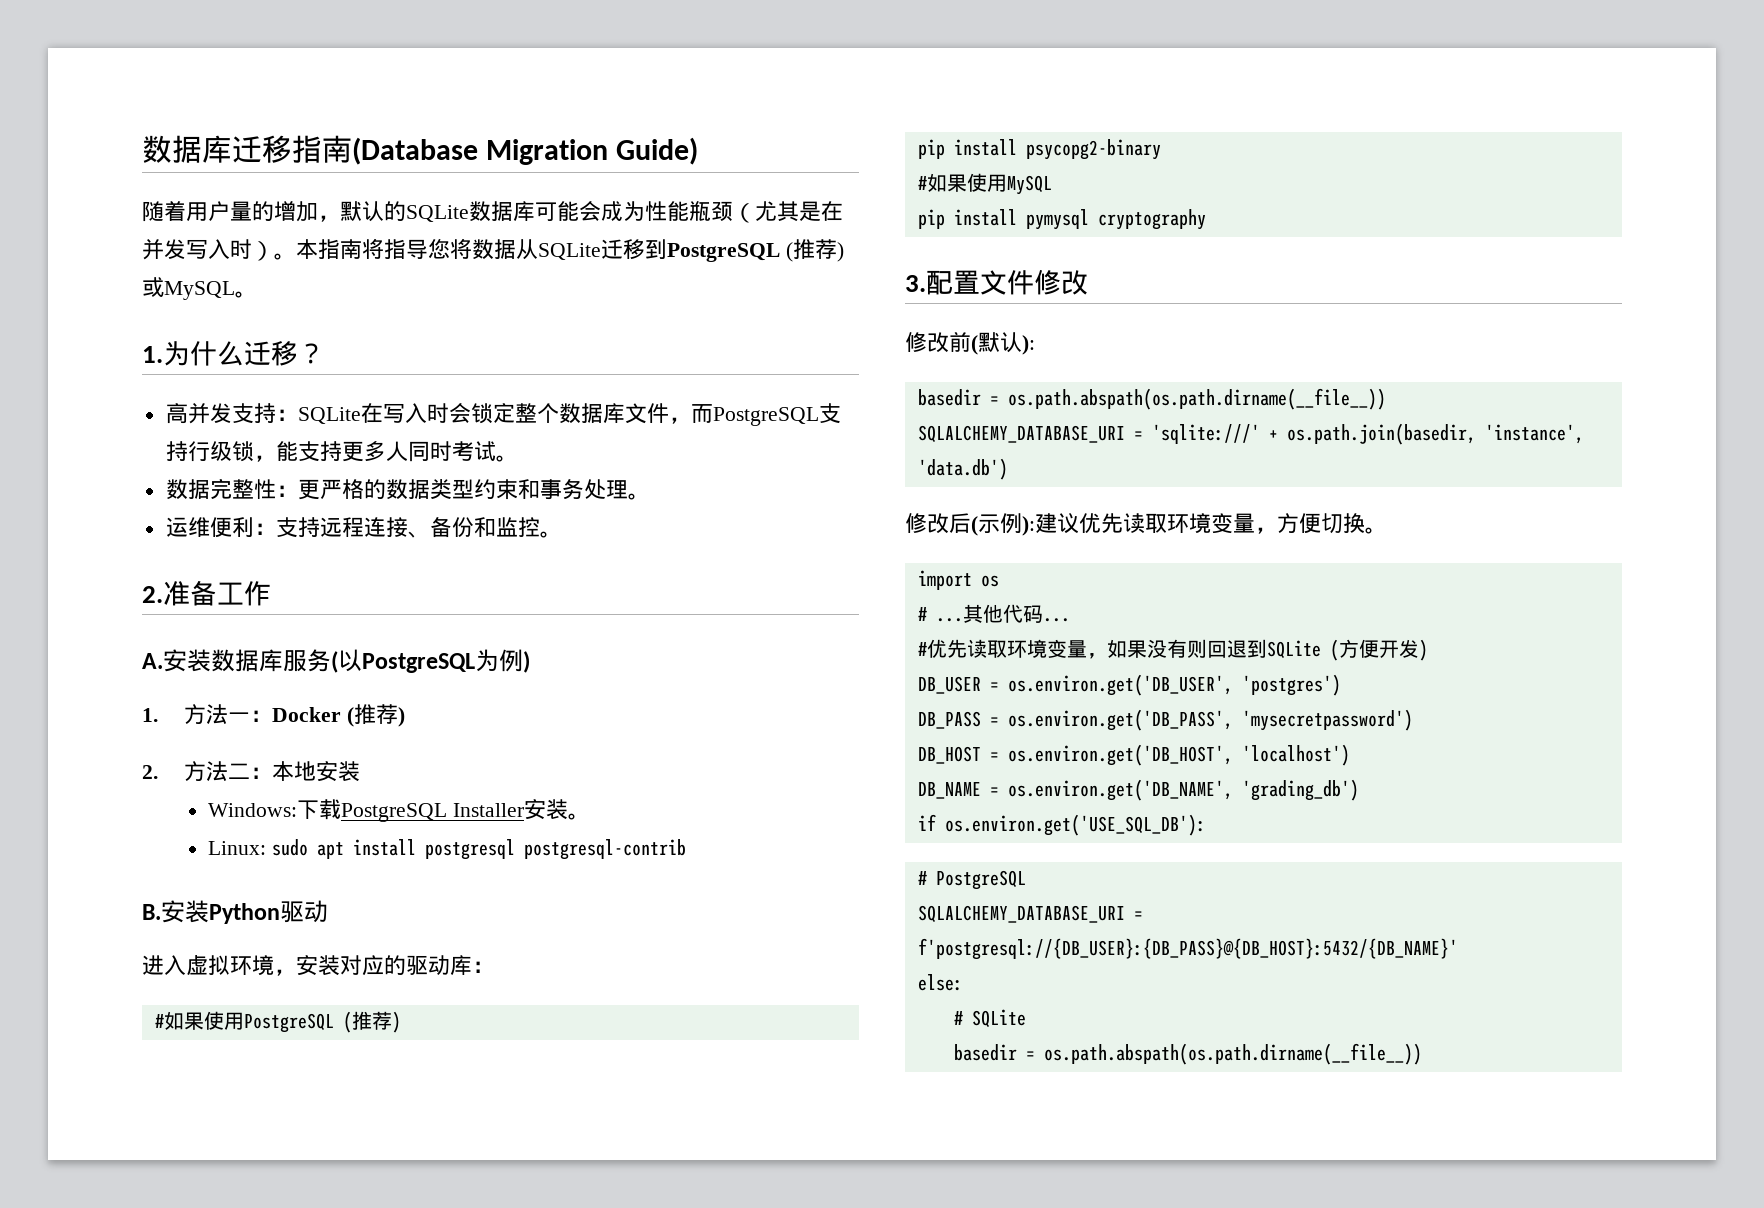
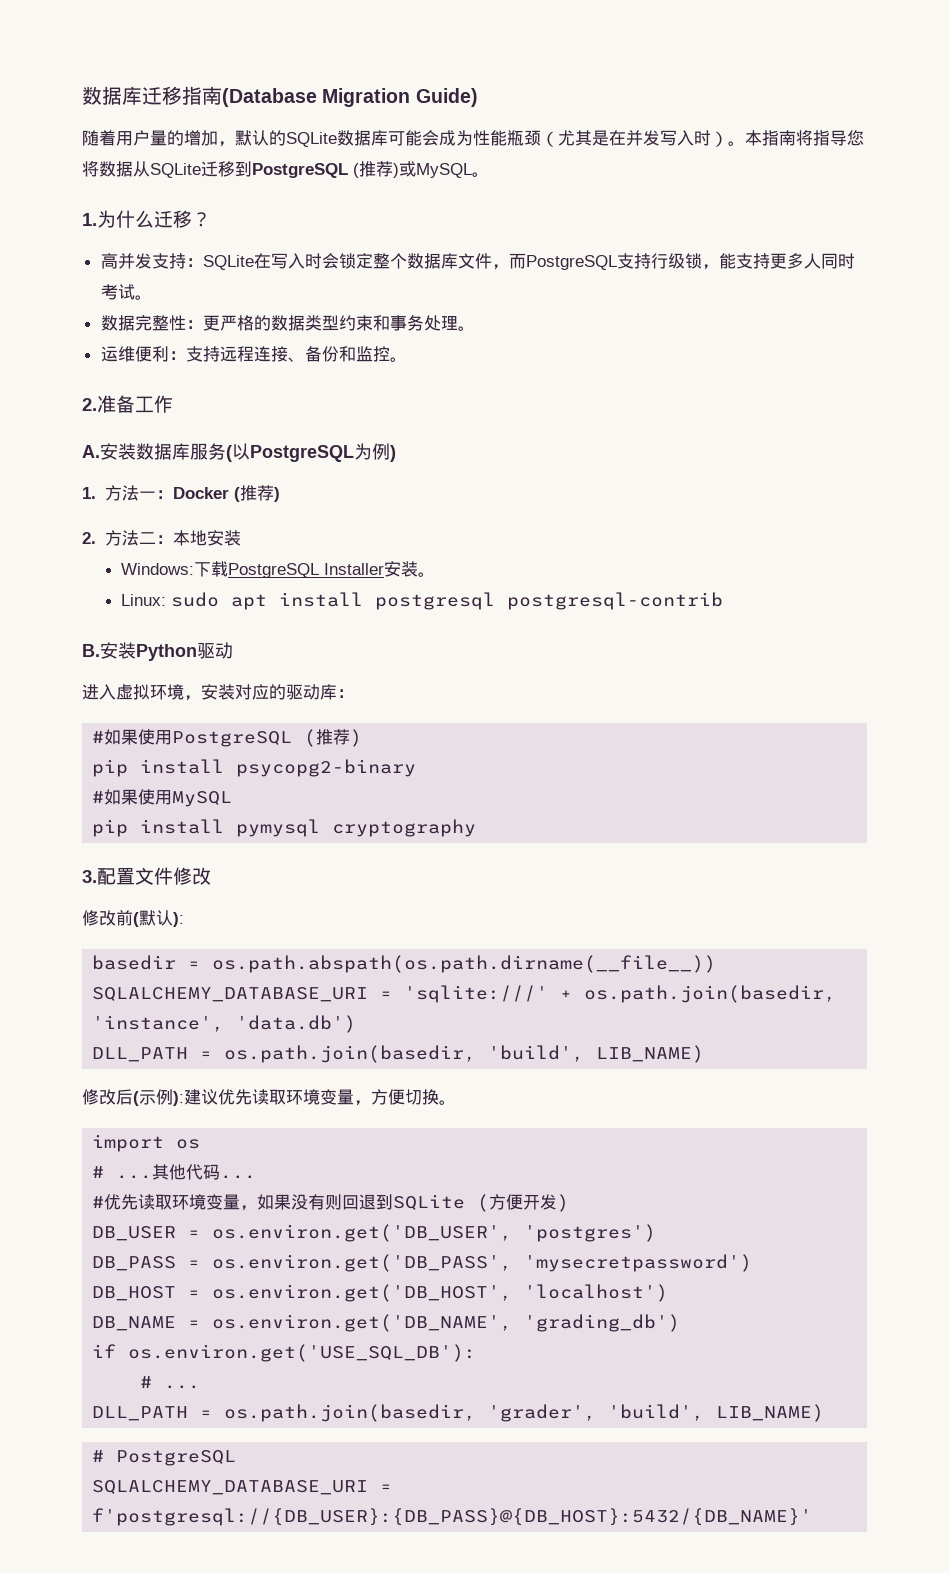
(1008, 469) none -> [92,1045,705,1063] // DLL_PATH = os.path.join(basedir, 'build', LIB_NAME)
(1206, 825) none -> [140,1376,201,1389] [92,1404,825,1422] // # ... // DLL_PATH = os.path.join(basedir, 'grader', 'build', LIB_NAME)
[917,974,963,991] [953,1009,1026,1028] [953,1043,1422,1065] // else: // # SQLite // basedir = os.path.abspath(os.path.dirname(__file__)) -> (813, 1517) none

